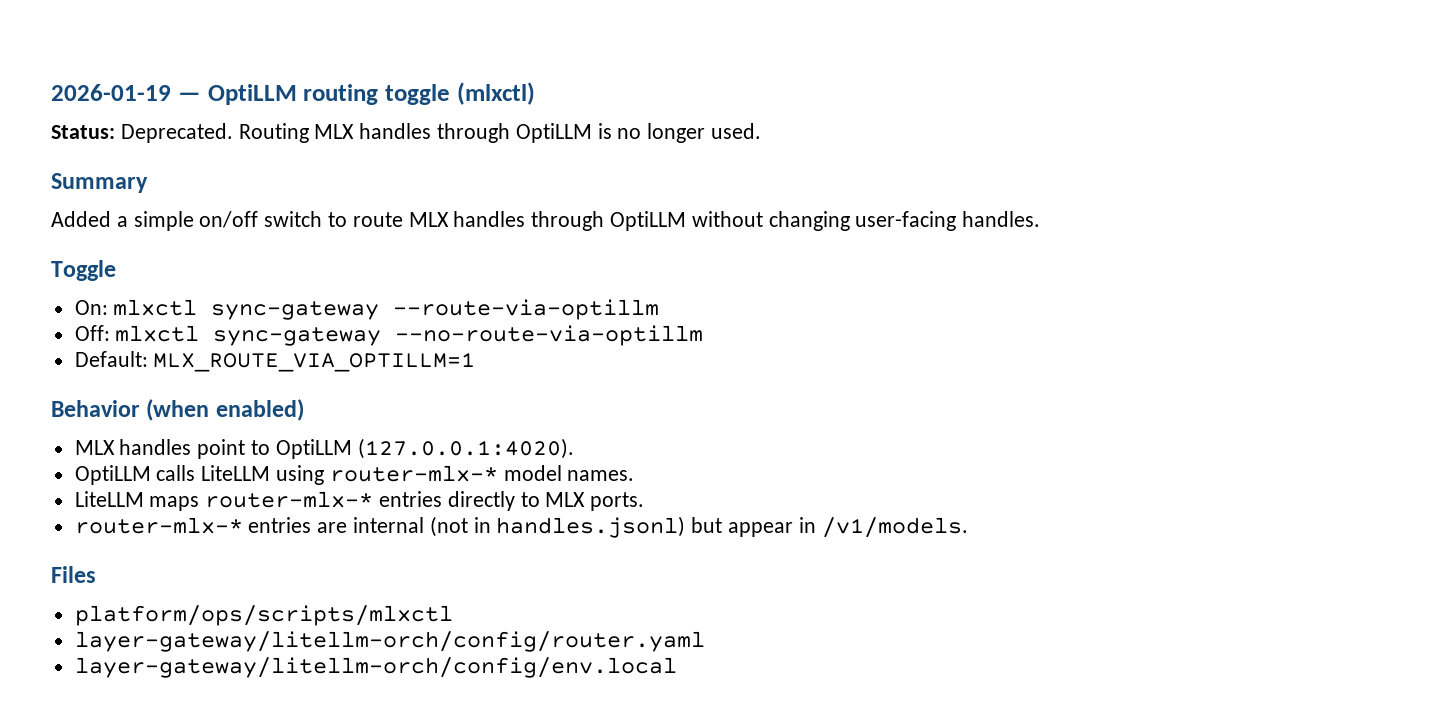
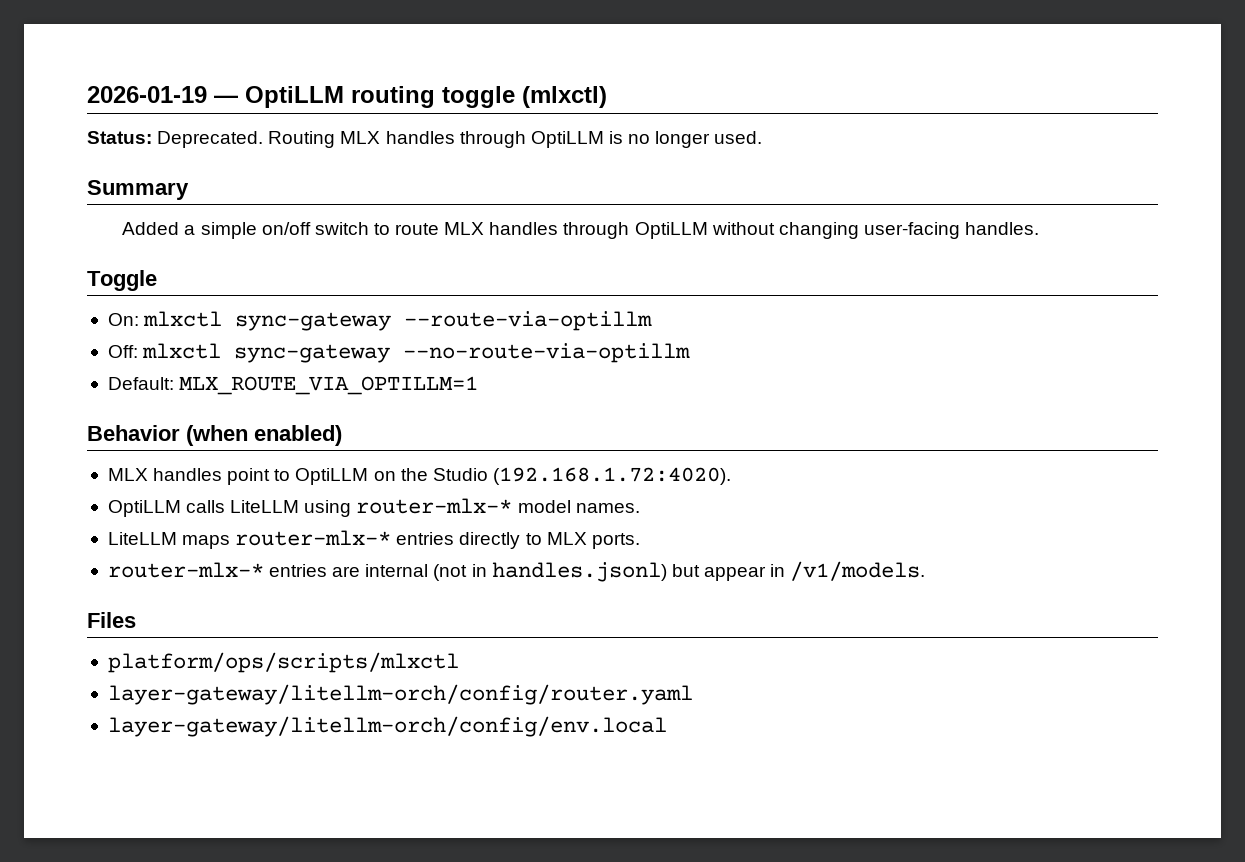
[357,438,574,459] (127.0.0.1:4020). -> [373,467,731,485] on the Studio (192.168.1.72:4020).

